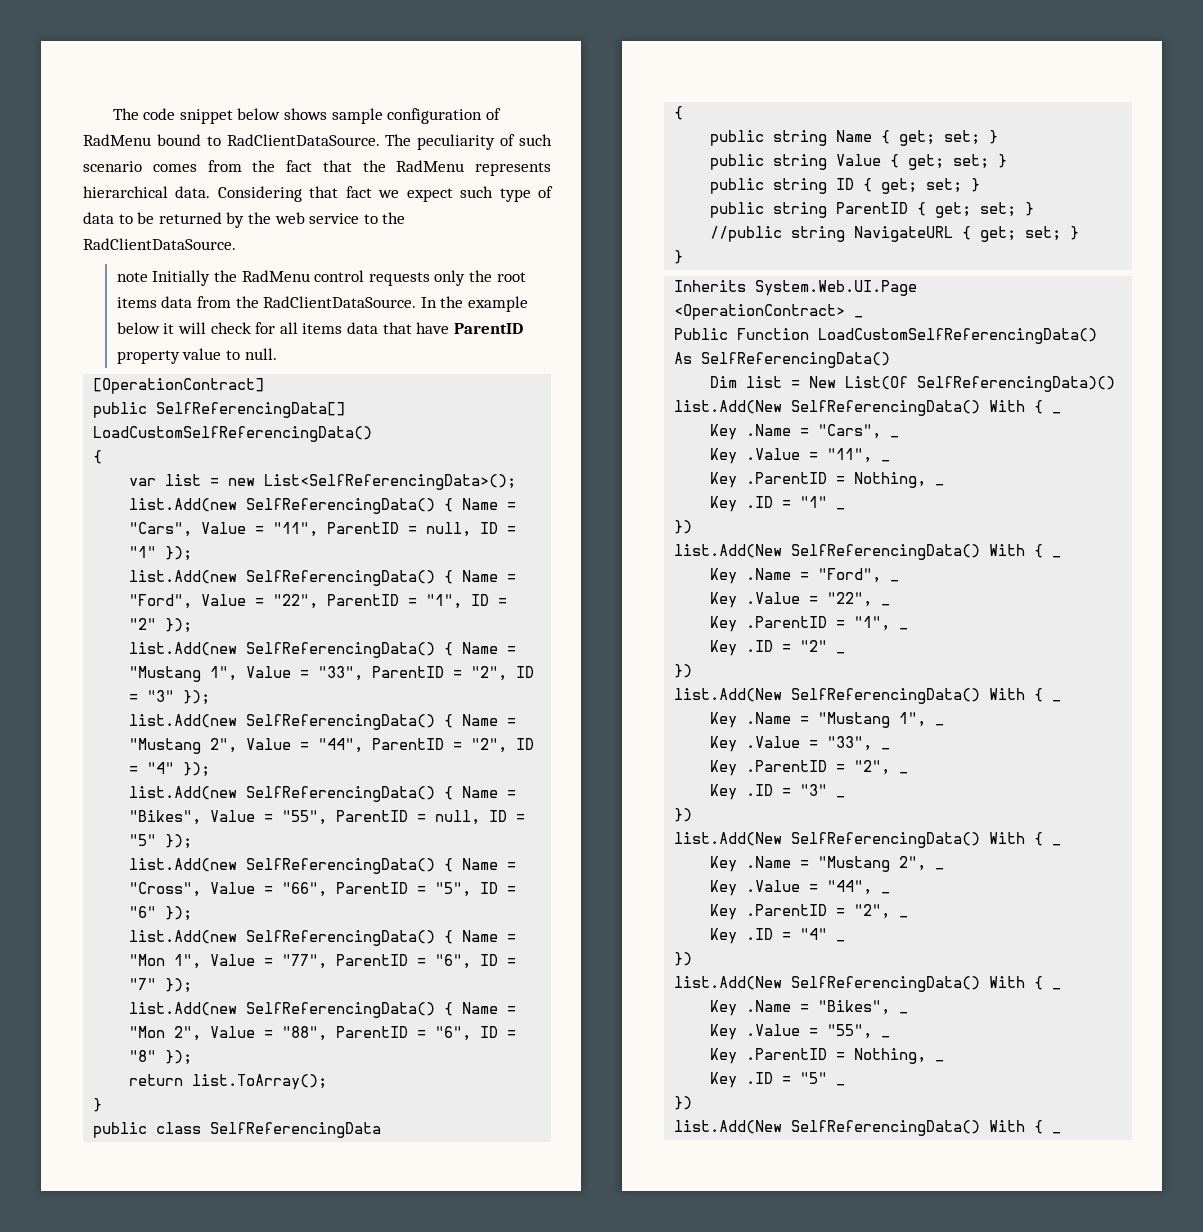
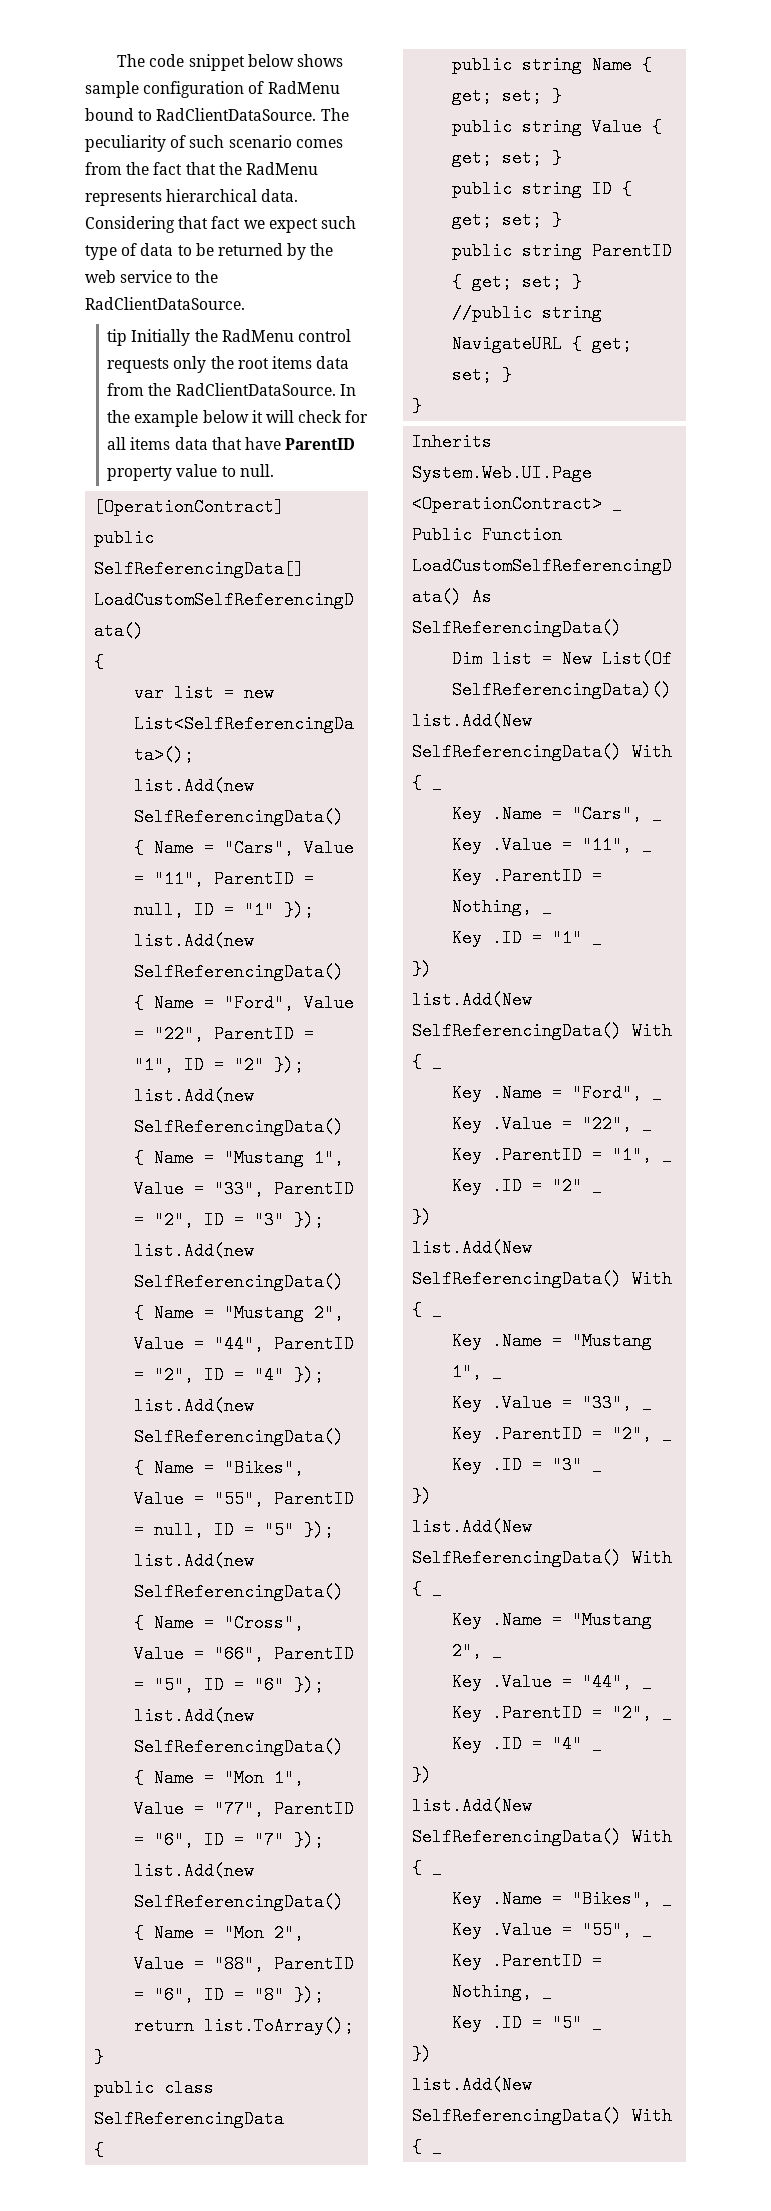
[116,272,148,282] note -> [107,329,128,346] tip

